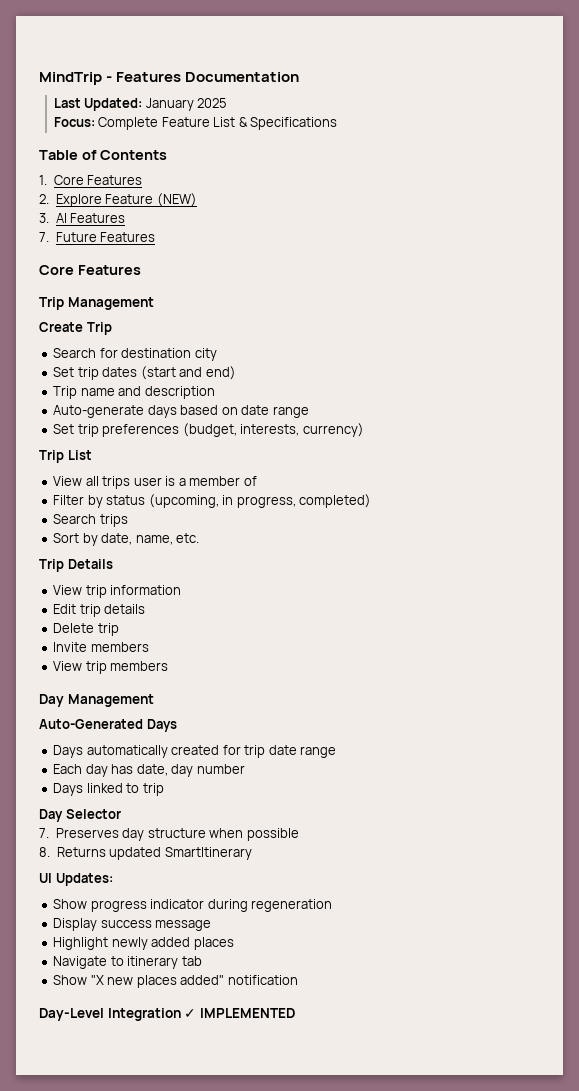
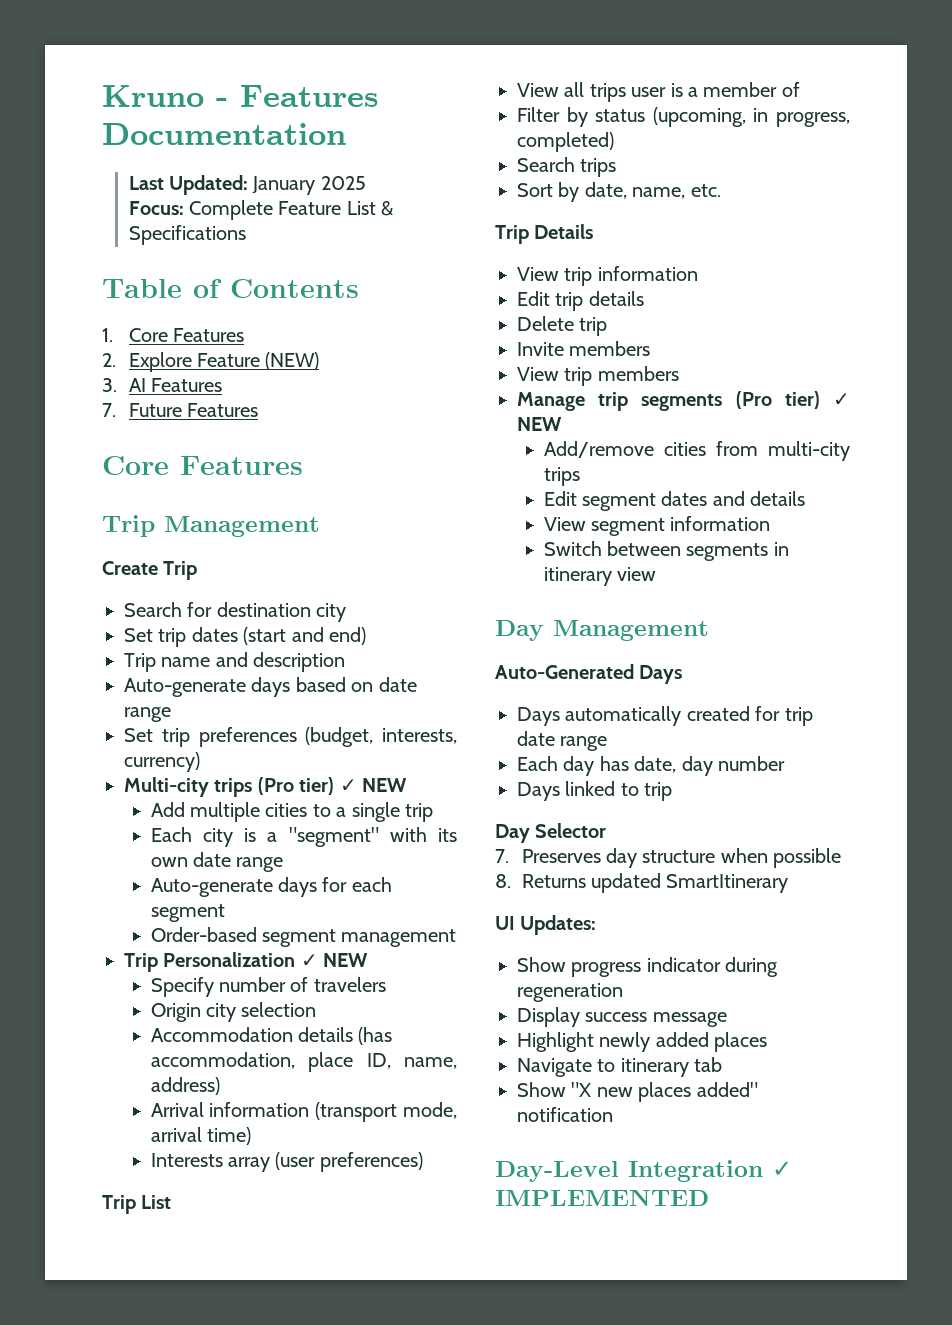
[39,72,102,85] MindTrip -> [102,85,204,107] Kruno
(364, 430) none -> [124,777,407,797] [150,802,433,822] [150,827,457,847] [150,852,284,872] [150,877,392,897] [150,904,225,922] [150,927,457,947] [124,952,369,972] [150,977,386,997] [150,1002,317,1022] [150,1027,393,1045] [150,1052,457,1072] [150,1077,220,1095] [150,1102,457,1122] [150,1127,251,1145] [150,1152,423,1172] // Multi-city trips (Pro tier) ✓ NEW // Add multiple cities to a single trip // Each city is a "segment" with its own date range // Auto-generate days for each segment // Order-based segment management // Trip Personalization ✓ NEW // Specify number of travelers // Origin city selection // Accommodation details (has accommodation, place ID, name, address) // Arrival information (transport mode, arrival time) // Interests array (user preferences)
(169, 666) none -> [517,391,850,411] [517,417,562,431] [543,441,850,461] [543,467,580,486] [543,491,806,511] [543,516,771,536] [543,541,789,561] [543,567,656,586] // Manage trip segments (Pro tier) ✓ NEW // Add/remove cities from multi-city trips // Edit segment dates and details // View segment information // Switch between segments in itinerary view

